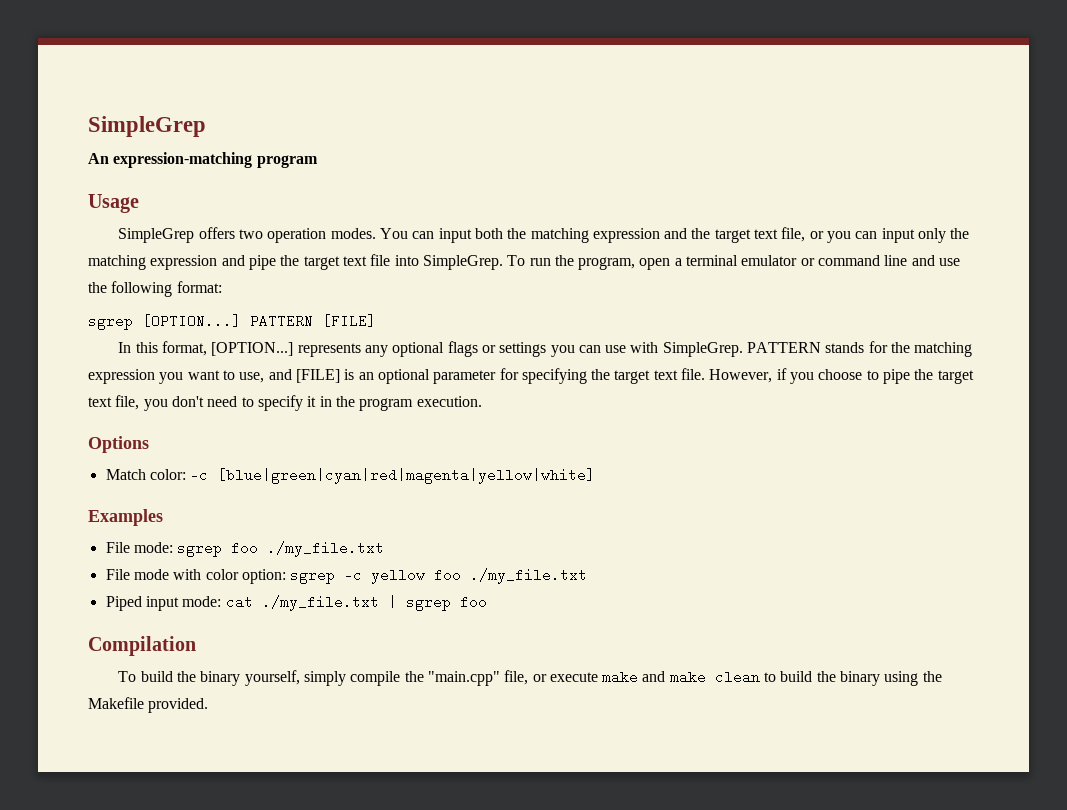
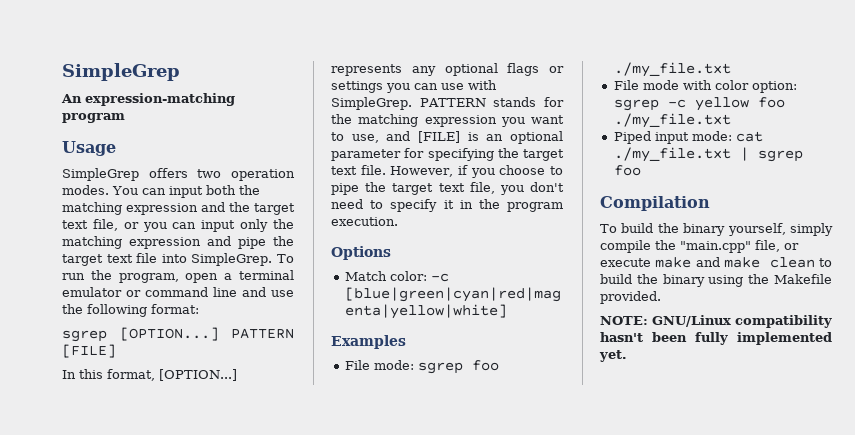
(209, 705) none -> [600,315,832,328] [600,332,832,345] [599,350,627,362] // NOTE: GNU/Linux compatibility hasn't been fully implemented yet.

